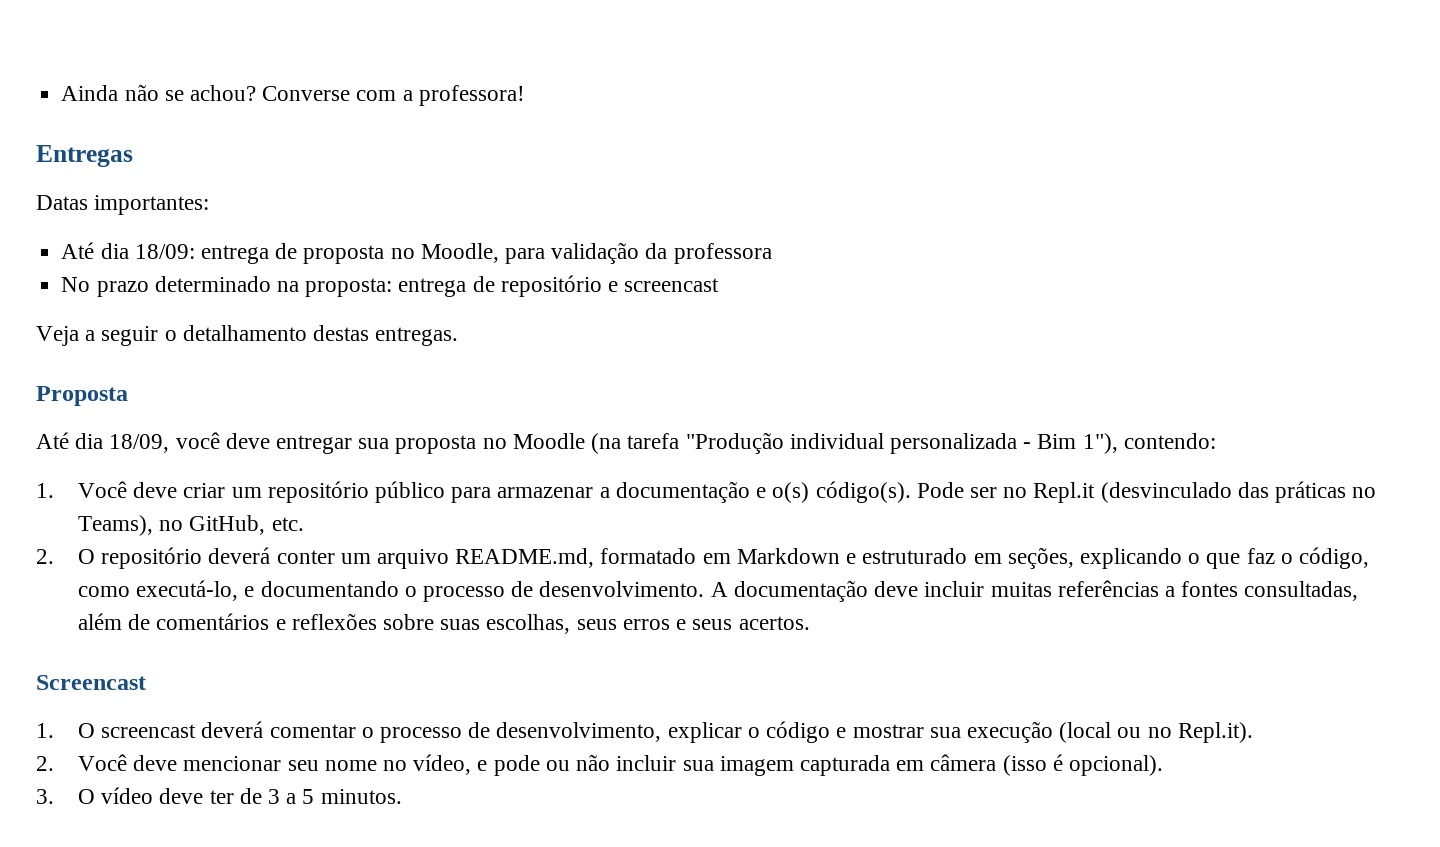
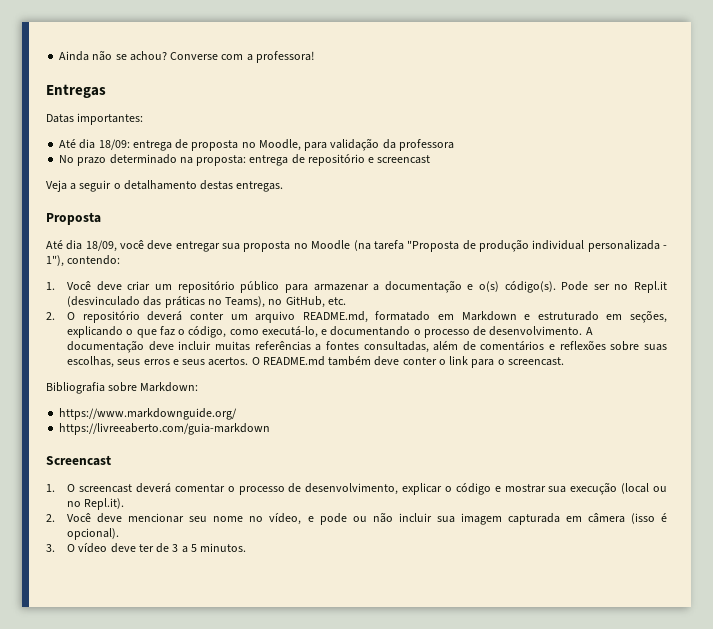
[685,432,784,454] "Produção -> [407,239,529,252] "Proposta de produção
[1037,434,1077,449] Bim -> (668, 247) none
(810, 623) none -> [251,356,564,368] [46,382,199,394] [59,408,238,420] [59,423,271,435] O README.md também deve conter o link para o screencast. // Bibliografia sobre Markdown: // https://www.markdownguide.org/ // https://livreeaberto.com/guia-markdown

